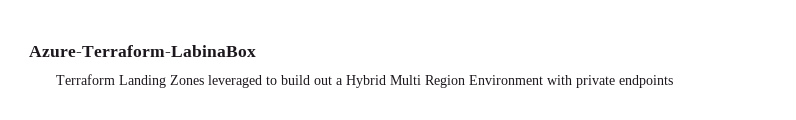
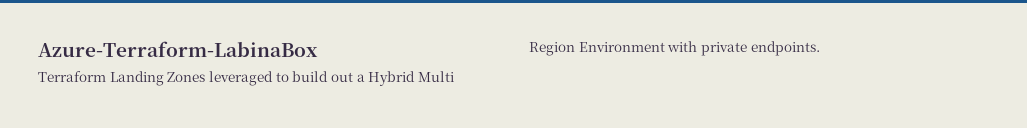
[619,75,674,88] endpoints -> [750,41,820,56] endpoints.

